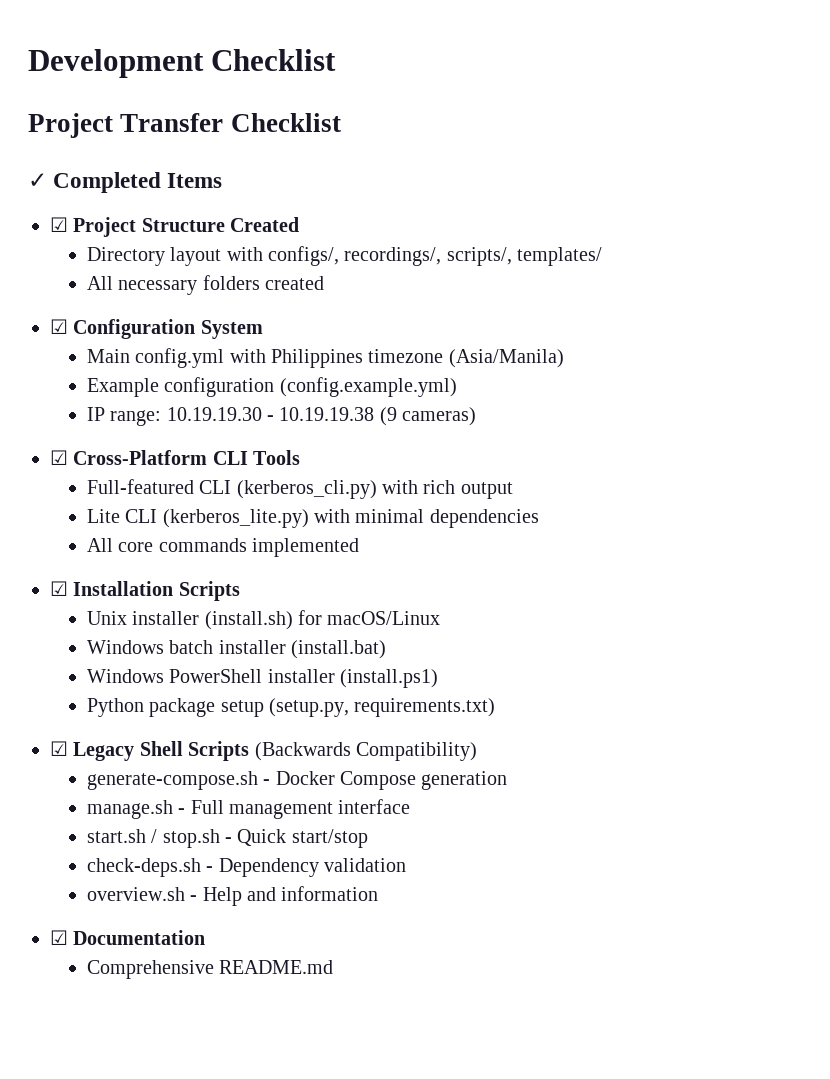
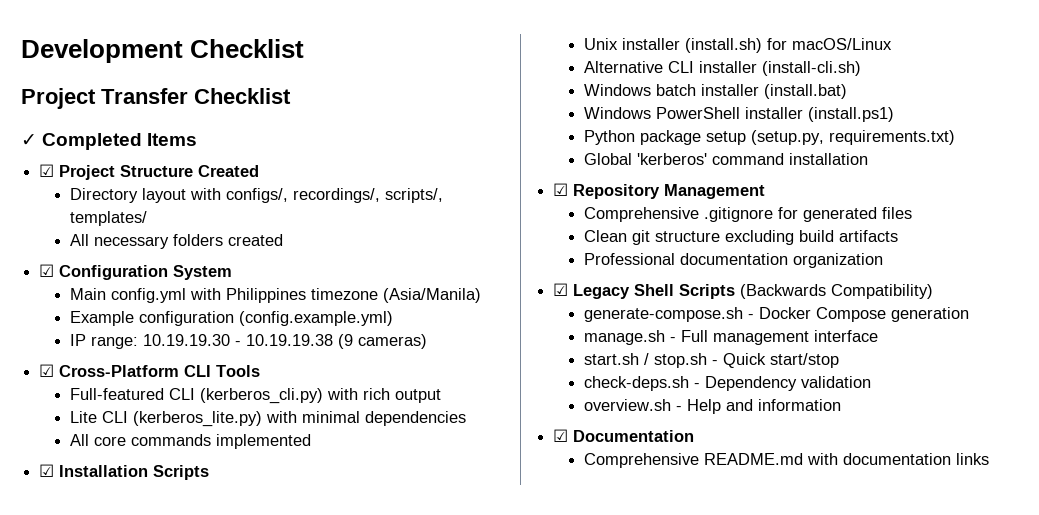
(441, 618) none -> [583,61,861,76] // Alternative CLI installer (install-cli.sh)
(496, 707) none -> [583,153,868,165] [553,183,766,199] [583,207,912,222] [583,230,898,245] [583,253,883,268] // Global 'kerberos' command installation // ☑ Repository Management // Comprehensive .gitignore for generated files // Clean git structure excluding build artifacts // Professional documentation organization
(334, 967) none -> [806,453,989,465] with documentation links

